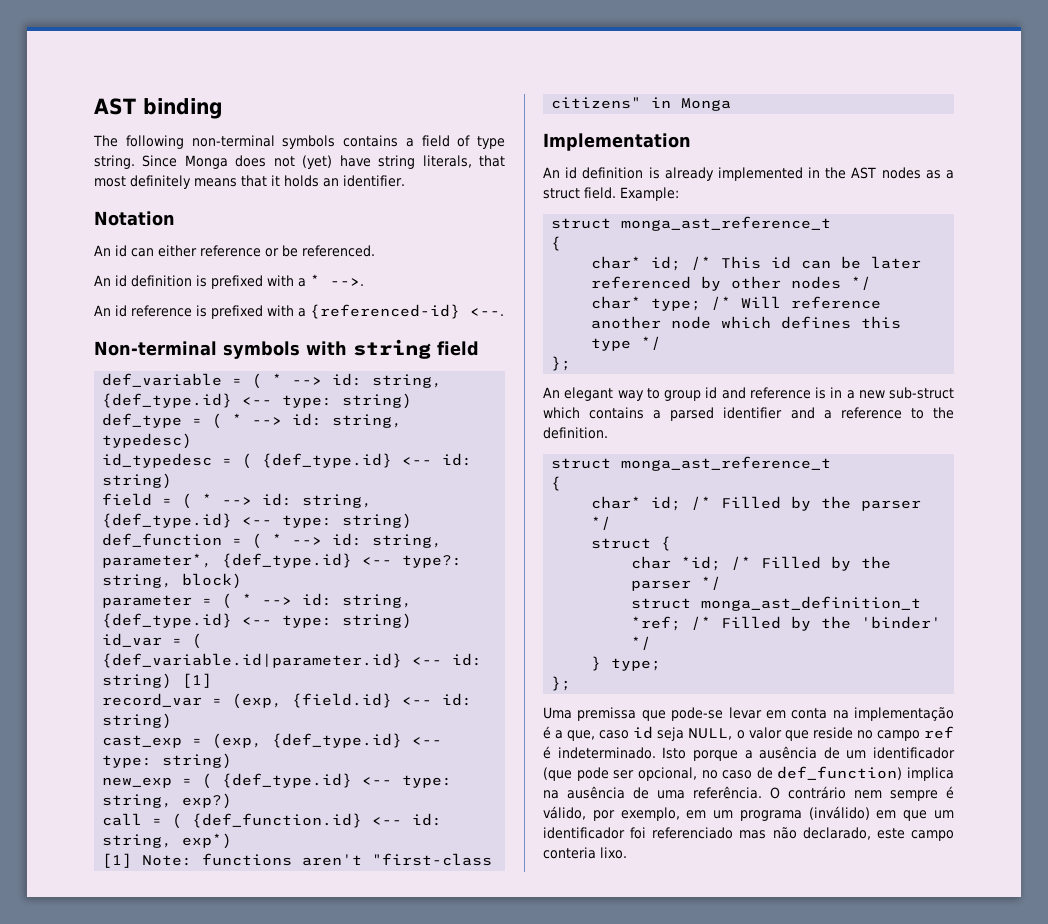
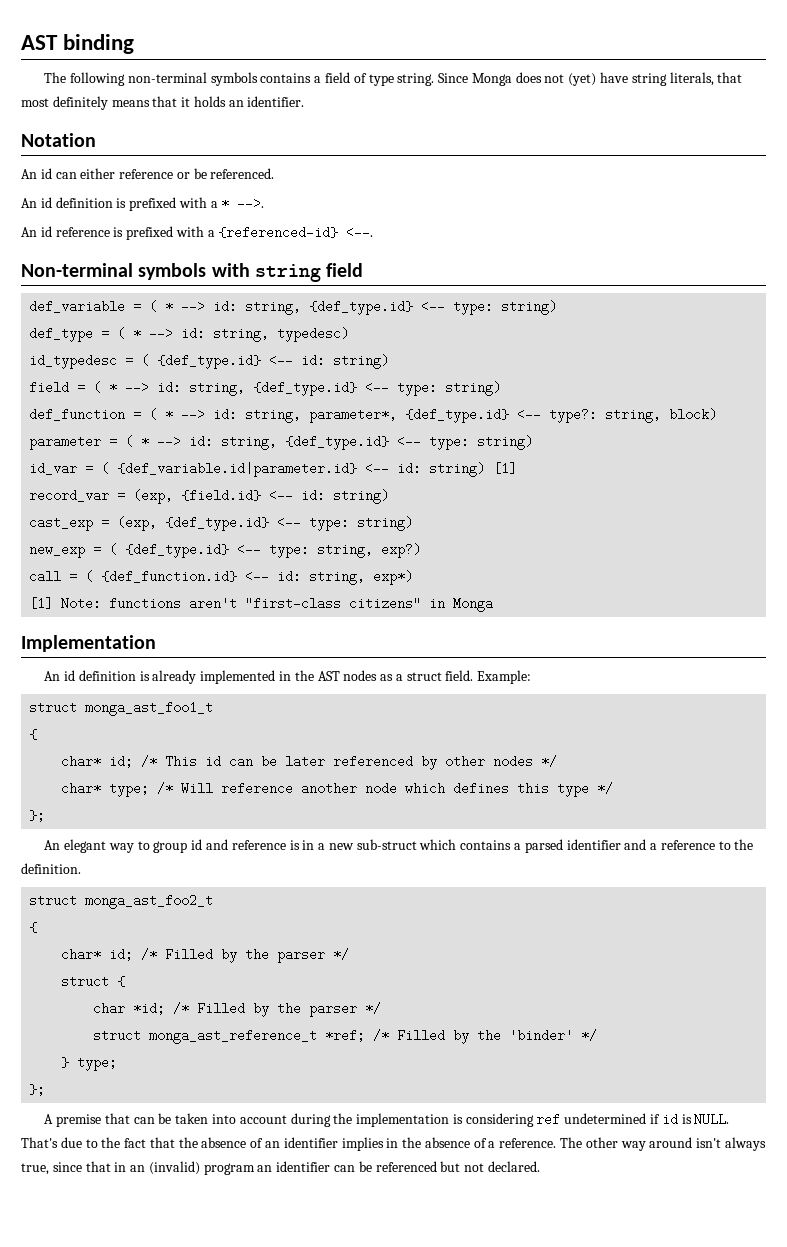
[621,216,832,231] monga_ast_reference_t -> [85,701,214,716] monga_ast_foo1_t
[621,456,832,471] monga_ast_reference_t -> [85,894,214,909] monga_ast_foo2_t
[701,596,922,611] monga_ast_definition_t -> [149,1029,318,1044] monga_ast_reference_t
[543,707,954,721] [543,726,954,741] [543,746,955,761] [543,766,954,781] [543,786,954,801] [543,806,954,821] [543,827,954,841] [543,847,627,859] Uma premissa que pode-se levar em conta na implementação é a que, caso id seja NULL, o valor que reside no campo ref é indeterminado. Isto porque a ausência de um identificador (que pode ser opcional, no caso de def_function) implica na ausência de uma referência. O contrário nem sempre é válido, por exemplo, em um programa (inválido) em que um identificador foi referenciado mas não declarado, este campo conteria lixo. -> [44,1113,730,1127] [21,1137,766,1151] [21,1161,540,1175] A premise that can be taken into account during the implementation is considering ref undetermined if id is NULL. That's due to the fact that the absence of an identifier implies in the absence of a reference. The other way around isn't always true, since that in an (invalid) program an identifier can be referenced but not declared.

